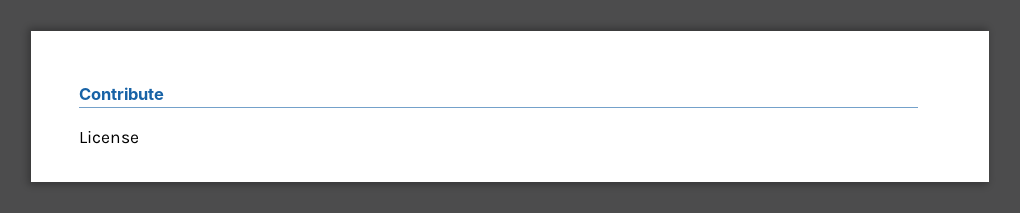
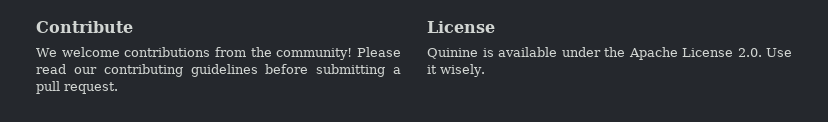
[79,130,139,144] License -> [36,47,401,60] [36,64,401,77] [36,81,118,94] [427,21,495,33] [427,47,792,60] [427,64,485,77] We welcome contributions from the community! Please read our contributing guidelines before submitting a pull request. // License // Quinine is available under the Apache License 2.0. Use it wisely.

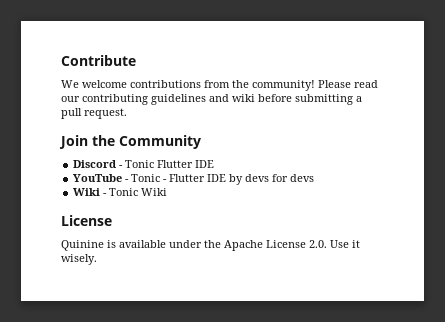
(258, 70) none -> [209,94,255,102] and wiki
(118, 88) none -> [59,135,201,149] [73,160,215,168] [73,174,315,185] [73,188,168,196] // Join the Community // Discord - Tonic Flutter IDE // YouTube - Tonic - Flutter IDE by devs for devs // Wiki - Tonic Wiki

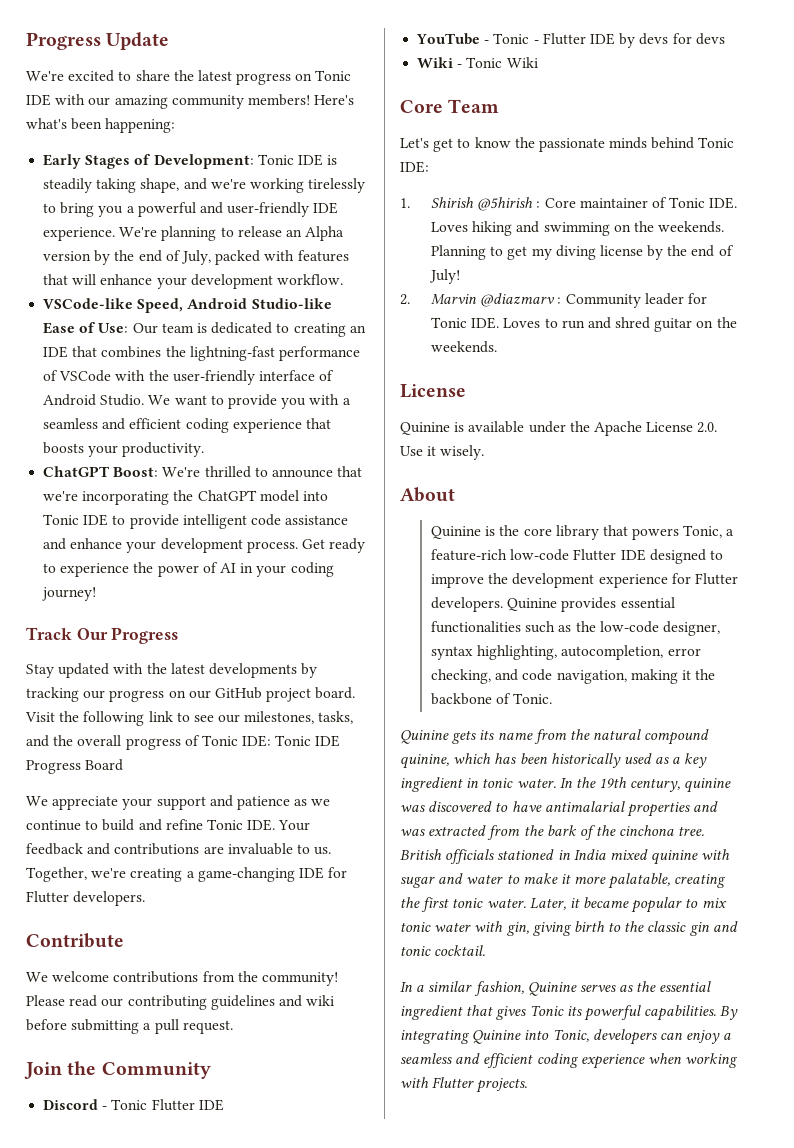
(61, 60) none -> [26,32,170,50] [26,70,352,85] [26,94,355,109] [26,118,176,133] [43,154,338,169] [43,178,366,193] [43,202,339,217] [43,226,345,241] [43,250,349,265] [43,274,343,289] [43,298,332,313] [43,322,366,337] [43,346,360,361] [43,370,335,385] [43,394,351,409] [43,418,331,433] [43,442,205,457] [43,466,363,478] [43,490,328,505] [43,514,349,529] [43,538,366,553] [43,562,334,577] [42,587,97,601] [26,627,179,644] [26,663,318,678] [26,687,356,702] [25,711,354,726] [26,735,341,750] [26,759,124,774] [26,795,331,810] [26,819,311,831] [26,843,332,855] [26,867,348,882] [26,891,146,906] Progress Update // We're excited to share the latest progress on Tonic IDE with our amazing community members! Here's what's been happening: // Early Stages of Development: Tonic IDE is steadily taking shape, and we're working tirelessly to bring you a powerful and user-friendly IDE experience. We're planning to release an Alpha version by the end of July, packed with features that will enhance your development workflow. // VSCode-like Speed, Android Studio-like Ease of Use: Our team is dedicated to creating an IDE that combines the lightning-fast performance of VSCode with the user-friendly interface of Android Studio. We want to provide you with a seamless and efficient coding experience that boosts your productivity. // ChatGPT Boost: We're thrilled to announce that we're incorporating the ChatGPT model into Tonic IDE to provide intelligent code assistance and enhance your development process. Get ready to experience the power of AI in your coding journey! // Track Our Progress // Stay updated with the latest developments by tracking our progress on our GitHub project board. Visit the following link to see our milestones, tasks, and the overall progress of Tonic IDE: Tonic IDE Progress Board // We appreciate your support and patience as we continue to build and refine Tonic IDE. Your feedback and contributions are invaluable to us. Together, we're creating a game-changing IDE for Flutter developers. //
(168, 192) none -> [400,99,500,113] [400,137,735,152] [400,161,429,173] [400,197,738,211] [430,221,725,236] [430,245,734,260] [428,269,460,284] [400,293,707,308] [430,317,737,332] [430,341,497,353] // Core Team // Let's get to know the passionate minds behind Tonic IDE: // 1. Shirish @5hirish : Core maintainer of Tonic IDE. Loves hiking and swimming on the weekends. Planning to get my diving license by the end of July! // 2. Marvin @diazmarv : Community leader for Tonic IDE. Loves to run and shred guitar on the weekends.
(97, 259) none -> [400,487,455,502] [430,525,735,540] [430,549,723,564] [430,573,738,588] [430,597,675,612] [430,621,720,636] [430,645,701,660] [430,669,716,684] [430,693,553,705] [400,729,710,745] [400,753,708,769] [400,777,732,793] [400,801,719,817] [400,825,705,840] [400,849,731,865] [400,873,726,889] [400,897,727,913] [400,921,738,936] [400,945,486,956] [400,981,712,996] [400,1005,739,1021] [400,1029,732,1045] [400,1053,738,1069] [400,1077,528,1093] // About // Quinine is the core library that powers Tonic, a feature-rich low-code Flutter IDE designed to improve the development experience for Flutter developers. Quinine provides essential functionalities such as the low-code designer, syntax highlighting, autocompletion, error checking, and code navigation, making it the backbone of Tonic. // Quinine gets its name from the natural compound quinine, which has been historically used as a key ingredient in tonic water. In the 19th century, quinine was discovered to have antimalarial properties and was extracted from the bark of the cinchona tree. British officials stationed in India mixed quinine with sugar and water to make it more palatable, creating the first tonic water. Later, it became popular to mix tonic water with gin, giving birth to the classic gin and tonic cocktail. // In a similar fashion, Quinine serves as the essential ingredient that gives Tonic its powerful capabilities. By integrating Quinine into Tonic, developers can enjoy a seamless and efficient coding experience when working with Flutter projects.

